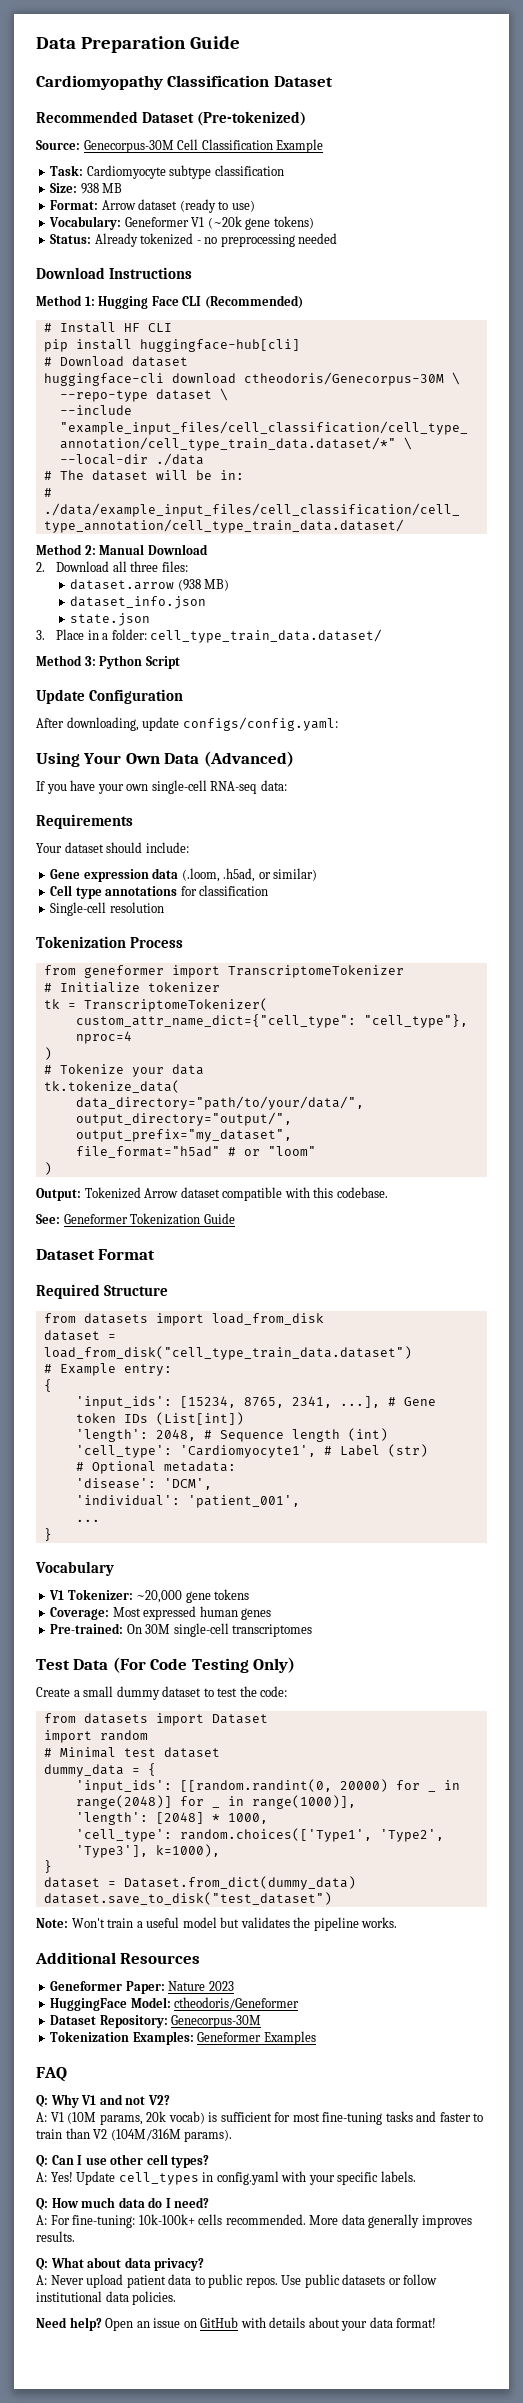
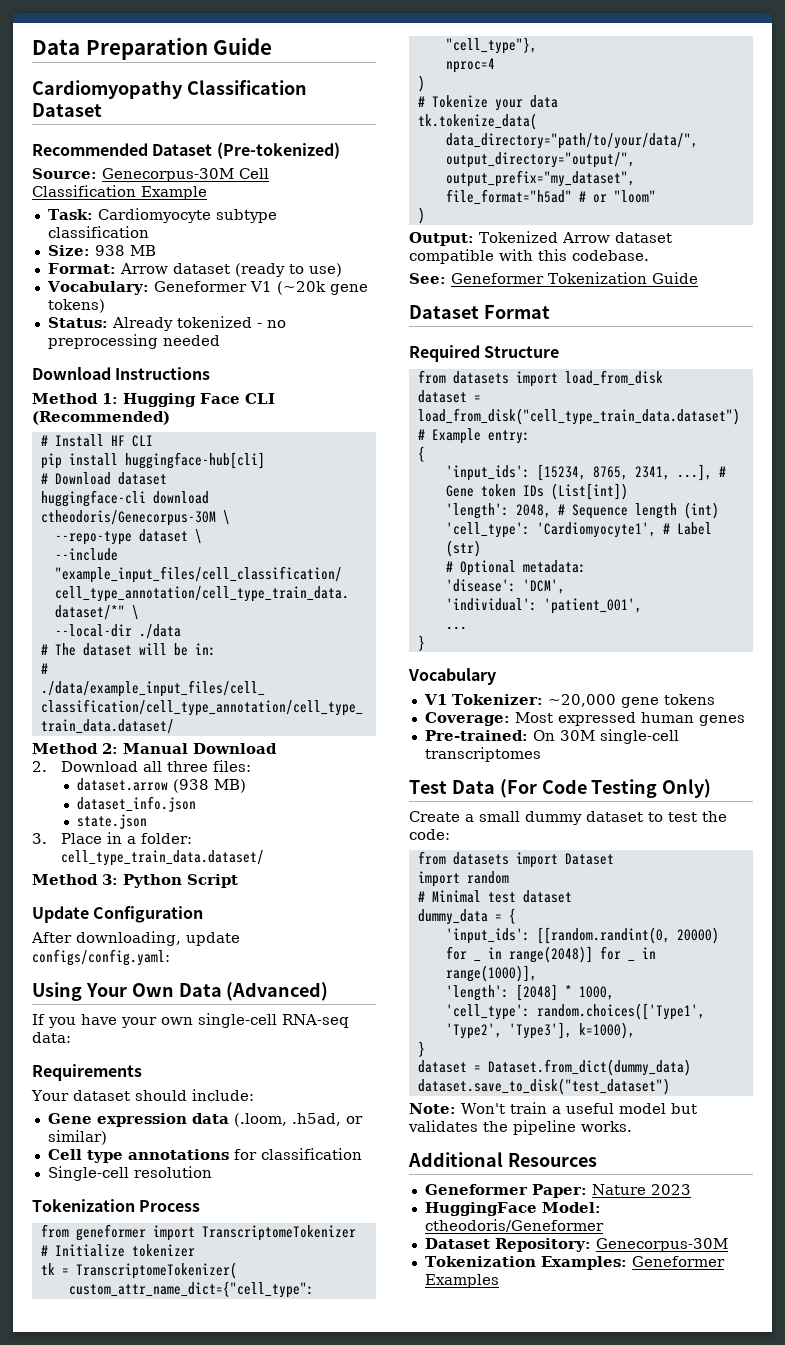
[36,2067,67,2082] [36,2094,170,2108] [36,2111,484,2125] [36,2128,233,2142] [36,2154,210,2168] [36,2171,416,2185] [36,2197,210,2210] [36,2214,472,2228] [36,2231,75,2242] [36,2257,205,2271] [36,2274,438,2288] [36,2291,177,2305] [36,2317,437,2331] // FAQ // Q: Why V1 and not V2? // A: V1 (10M params, 20k vocab) is sufficient for most fine-tuning tasks and faster to train than V2 (104M/316M params). // Q: Can I use other cell types? // A: Yes! Update cell_types in config.yaml with your specific labels. // Q: How much data do I need? // A: For fine-tuning: 10k-100k+ cells recommended. More data generally improves results. // Q: What about data privacy? // A: Never upload patient data to public repos. Use public datasets or follow institutional data policies. // Need help? Open an issue on GitHub with details about your data format! -> (499, 1281) none

